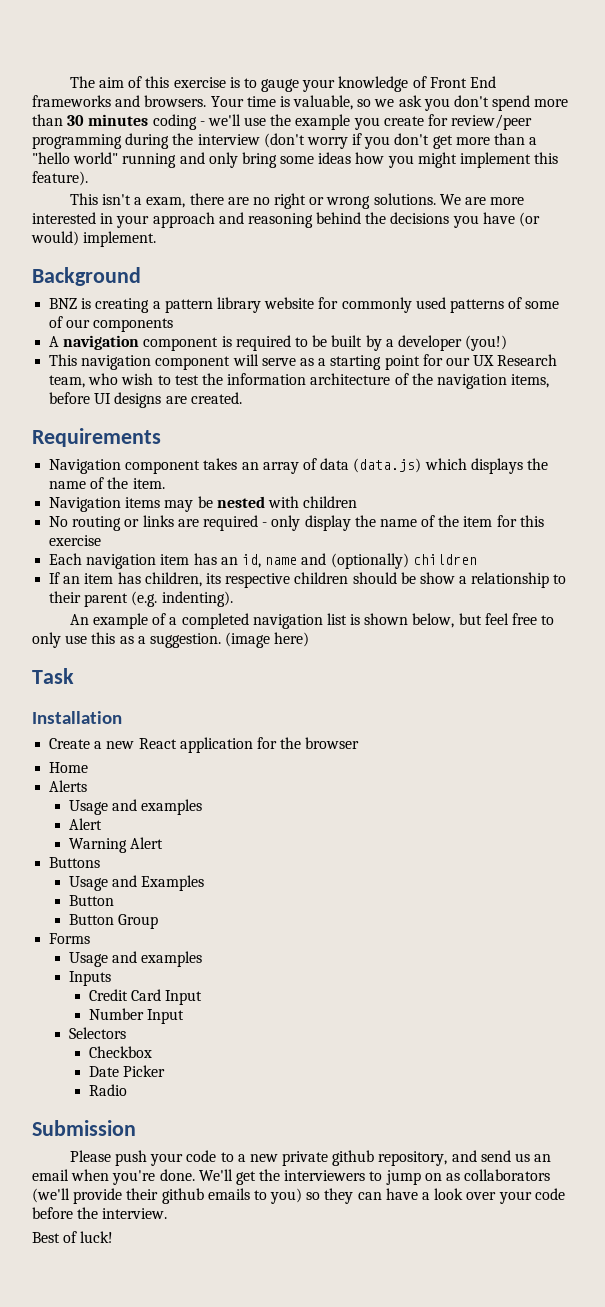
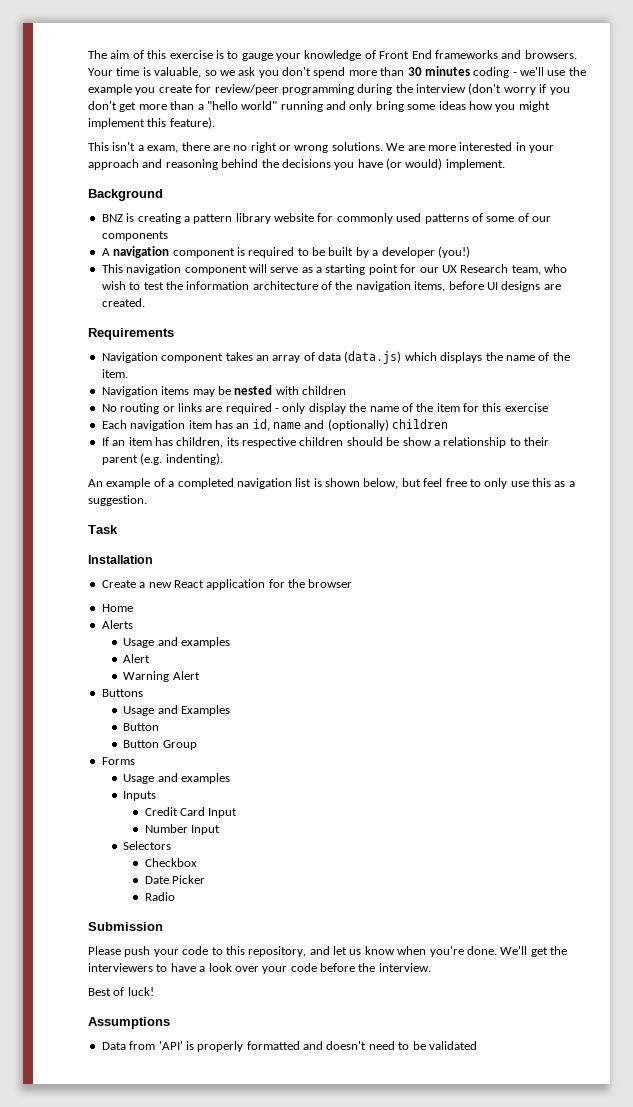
[225,632,310,648] (image here) -> (147, 500) none
[237,1150,552,1166] [32,1169,69,1181] a new private github repository, and send us an email -> [225,946,395,957] this repository, and let us know
[385,1169,551,1185] [32,1188,382,1204] jump on as collaborators (we'll provide their github emails to you) so they can -> (168, 968) none
(114, 1237) none -> [88,1017,170,1029] [101,1041,477,1052] // Assumptions // Data from 'API' is properly formatted and doesn't need to be validated

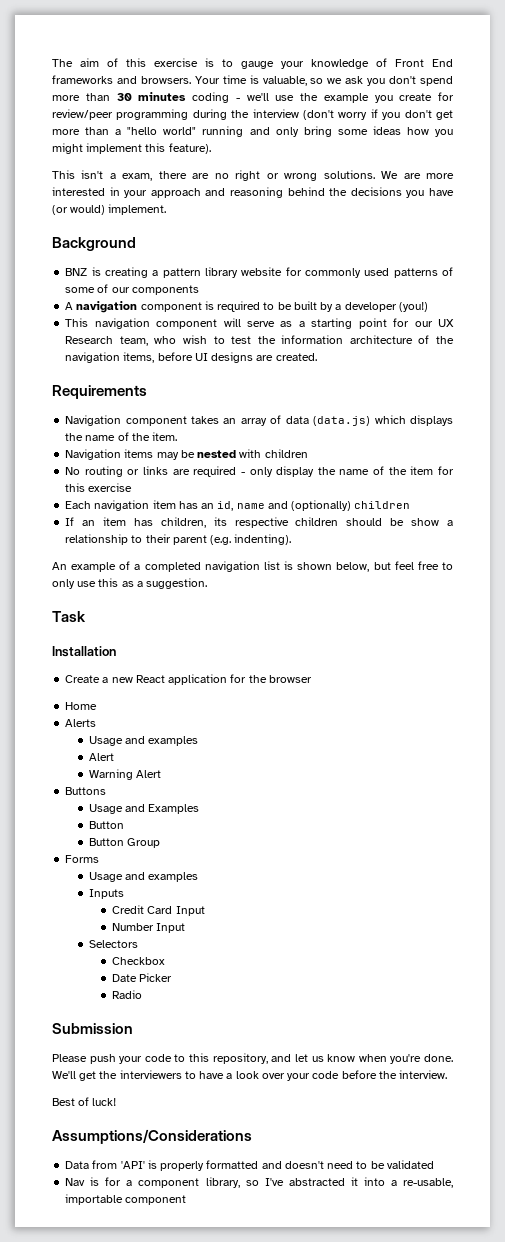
[88,1017,170,1029] Assumptions -> [52,1129,252,1144] Assumptions/Considerations
(477, 1045) none -> [65,1177,453,1188] [65,1194,187,1205] // Nav is for a component library, so I've abstracted it into a re-usable, importable component

